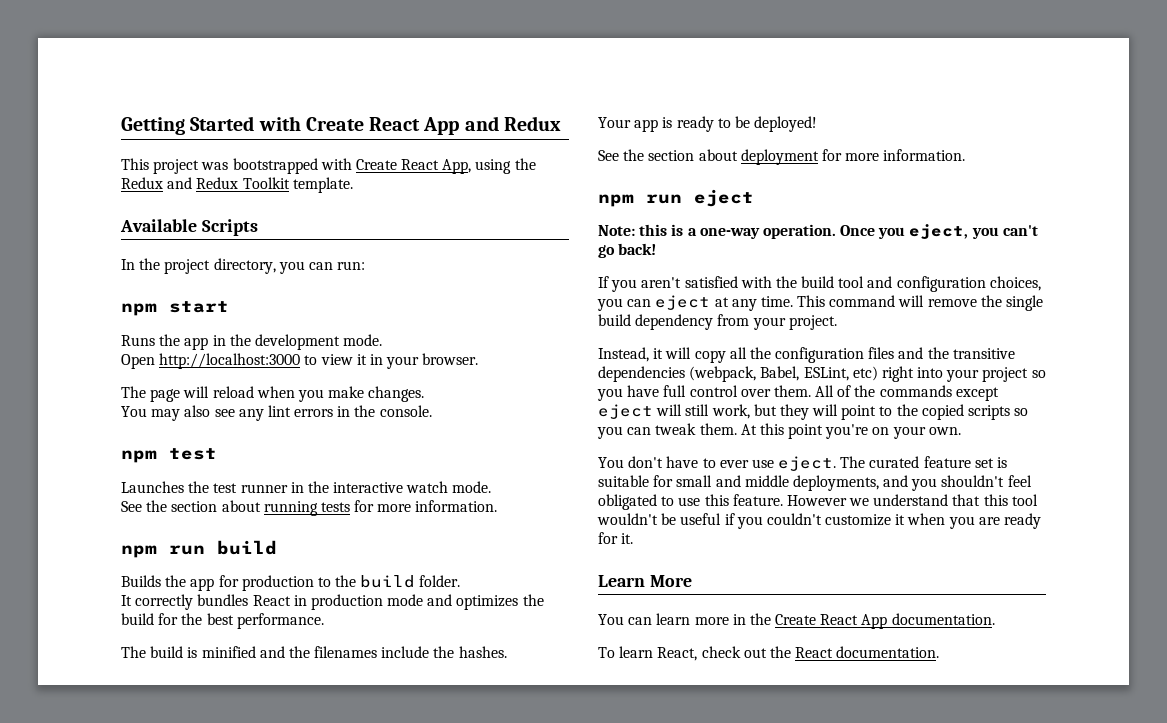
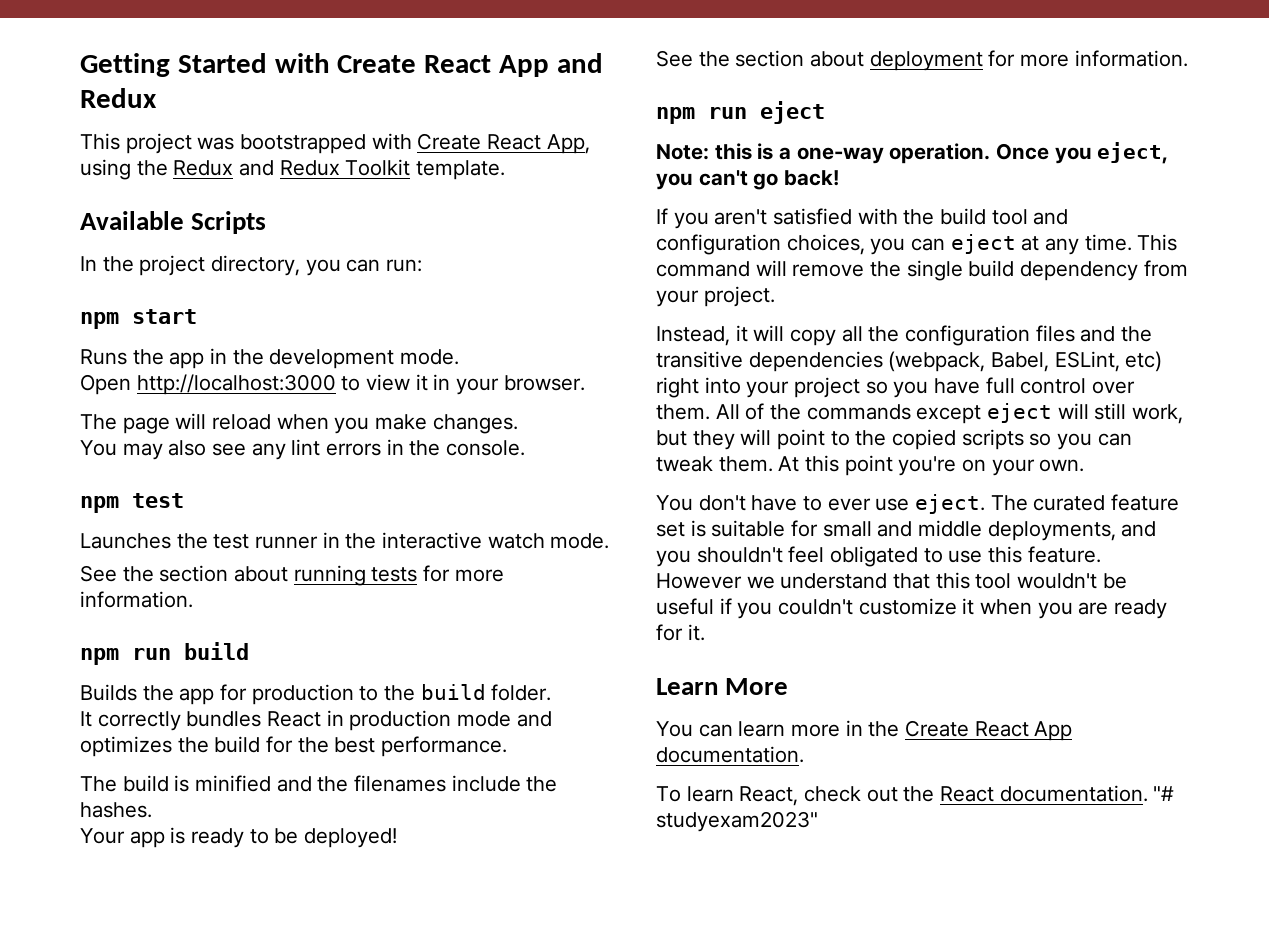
(940, 652) none -> [1153,786,1175,801] [656,811,818,832] "# studyexam2023"

